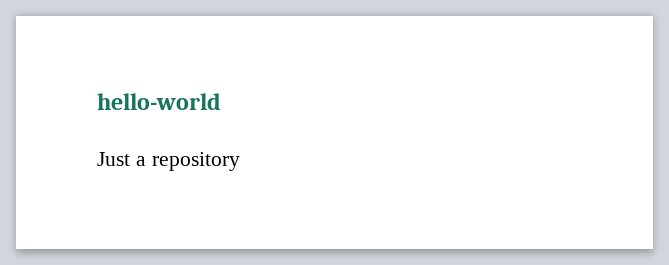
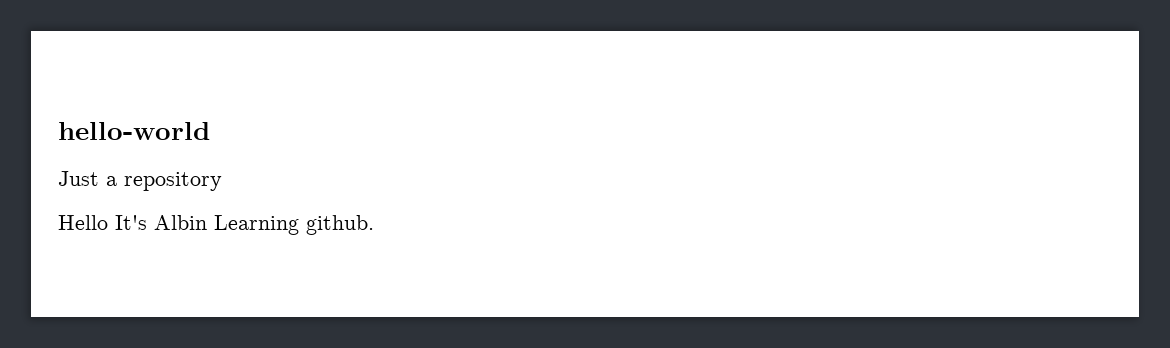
(240, 161) none -> [58,215,374,235] // Hello It's Albin Learning github.

